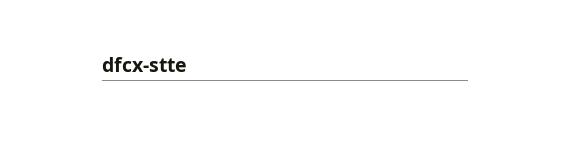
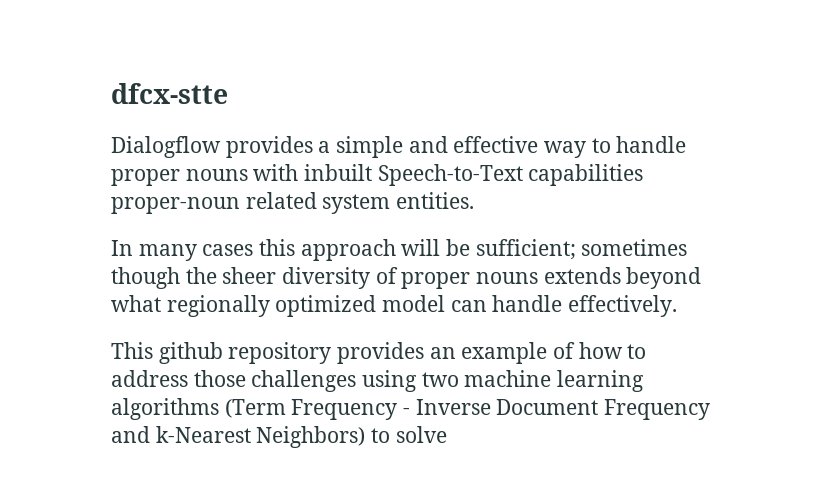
(187, 64) none -> [111,136,687,158] [111,164,644,186] [111,192,475,214] [111,239,688,261] [111,267,702,289] [111,295,678,317] [111,342,647,364] [111,370,645,392] [111,398,711,420] [111,426,447,448] // Dialogflow provides a simple and effective way to handle proper nouns with inbuilt Speech-to-Text capabilities proper-noun related system entities. // In many cases this approach will be sufficient; sometimes though the sheer diversity of proper nouns extends beyond what regionally optimized model can handle effectively. // This github repository provides an example of how to address those challenges using two machine learning algorithms (Term Frequency - Inverse Document Frequency and k-Nearest Neighbors) to solve

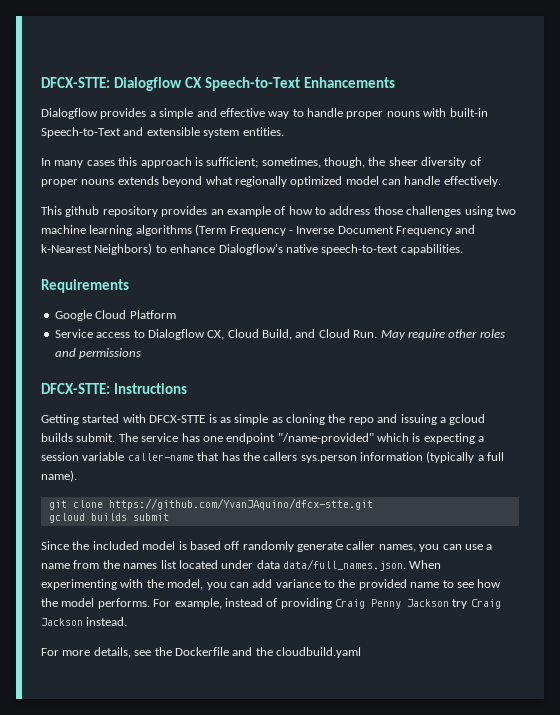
[111,83,228,104] dfcx-stte -> [41,77,395,91] DFCX-STTE: Dialogflow CX Speech-to-Text Enhancements
[304,164,644,186] [111,192,317,214] inbuilt Speech-to-Text capabilities proper-noun related -> [449,108,488,117] [41,127,200,138] built-in Speech-to-Text and extensible
[401,239,688,260] [111,267,180,289] will be sufficient; sometimes though -> [194,157,365,168] is sufficient; sometimes, though,
[395,426,447,443] solve -> [170,244,463,255] [41,279,129,293] [54,310,176,321] [54,329,505,340] [54,348,142,359] [41,383,187,394] [41,414,486,425] [41,433,485,444] [41,451,505,463] [41,470,77,482] [48,498,373,510] [48,513,169,523] [41,541,493,552] [41,559,442,571] [41,579,502,590] [41,598,501,609] [41,617,128,626] [41,647,361,658] enhance Dialogflow's native speech-to-text capabilities. // Requirements // Google Cloud Platform // Service access to Dialogflow CX, Cloud Build, and Cloud Run. May require other roles and permissions // DFCX-STTE: Instructions // Getting started with DFCX-STTE is as simple as cloning the repo and issuing a gcloud builds submit. The service has one endpoint "/name-provided" which is expecting a session variable caller-name that has the callers sys.person information (typically a full name). // git clone https://github.com/YvanJAquino/dfcx-stte.git // gcloud builds submit // Since the included model is based off randomly generate caller names, you can use a name from the names list located under data data/full_names.json. When experimenting with the model, you can add variance to the provided name to see how the model performs. For example, instead of providing Craig Penny Jackson try Craig Jackson instead. // For more details, see the Dockerfile and the cloudbuild.yaml

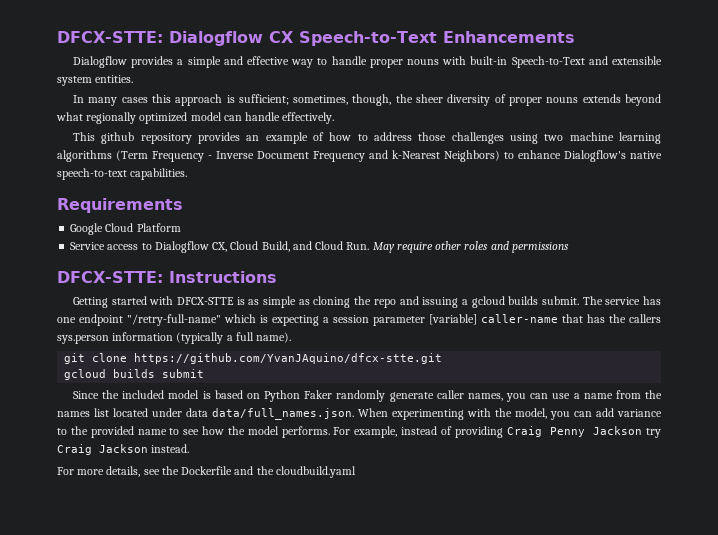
[277,433,374,444] "/name-provided" -> [127,314,221,326] "/retry-full-name"
[82,452,125,461] variable -> [373,314,477,326] parameter [variable]
[224,541,240,550] off -> [246,390,333,402] on Python Faker

